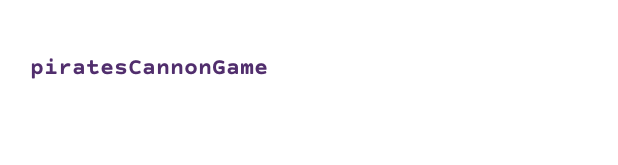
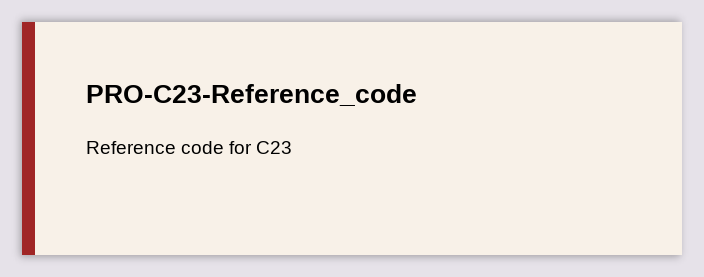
[30,58,268,79] piratesCannonGame -> [86,84,417,106] [86,141,293,154] PRO-C23-Reference_code // Reference code for C23

